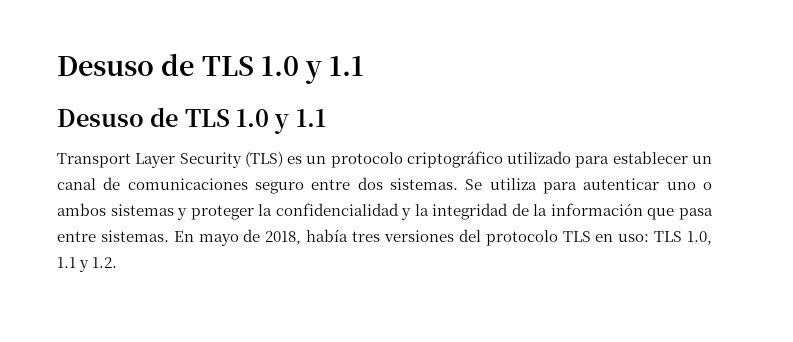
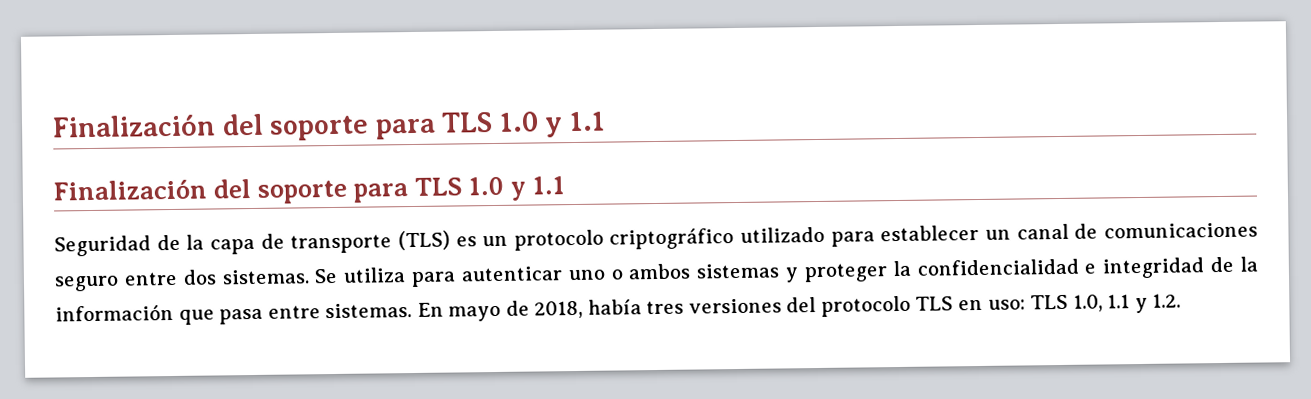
[57,53,365,84] [57,107,326,134] [57,152,242,168] Desuso de TLS 1.0 y 1.1 // Desuso de TLS 1.0 y 1.1 // Transport Layer Security -> [52,111,606,141] [53,176,566,204] [54,233,393,257] Finalización del soporte para TLS 1.0 y 1.1 // Finalización del soporte para TLS 1.0 y 1.1 // Seguridad de la capa de transporte
[401,204,429,220] y la -> [1084,263,1097,274] e

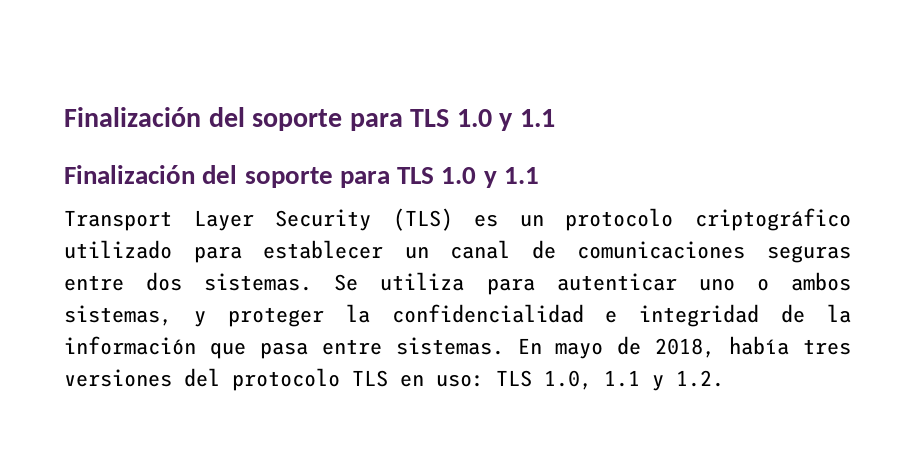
[54,233,393,257] Seguridad de la capa de transporte -> [64,209,372,231] Transport Layer Security
[54,275,119,292] seguro -> [766,245,851,263] seguras
[696,263,780,279] sistemas -> [64,305,172,326] sistemas,

